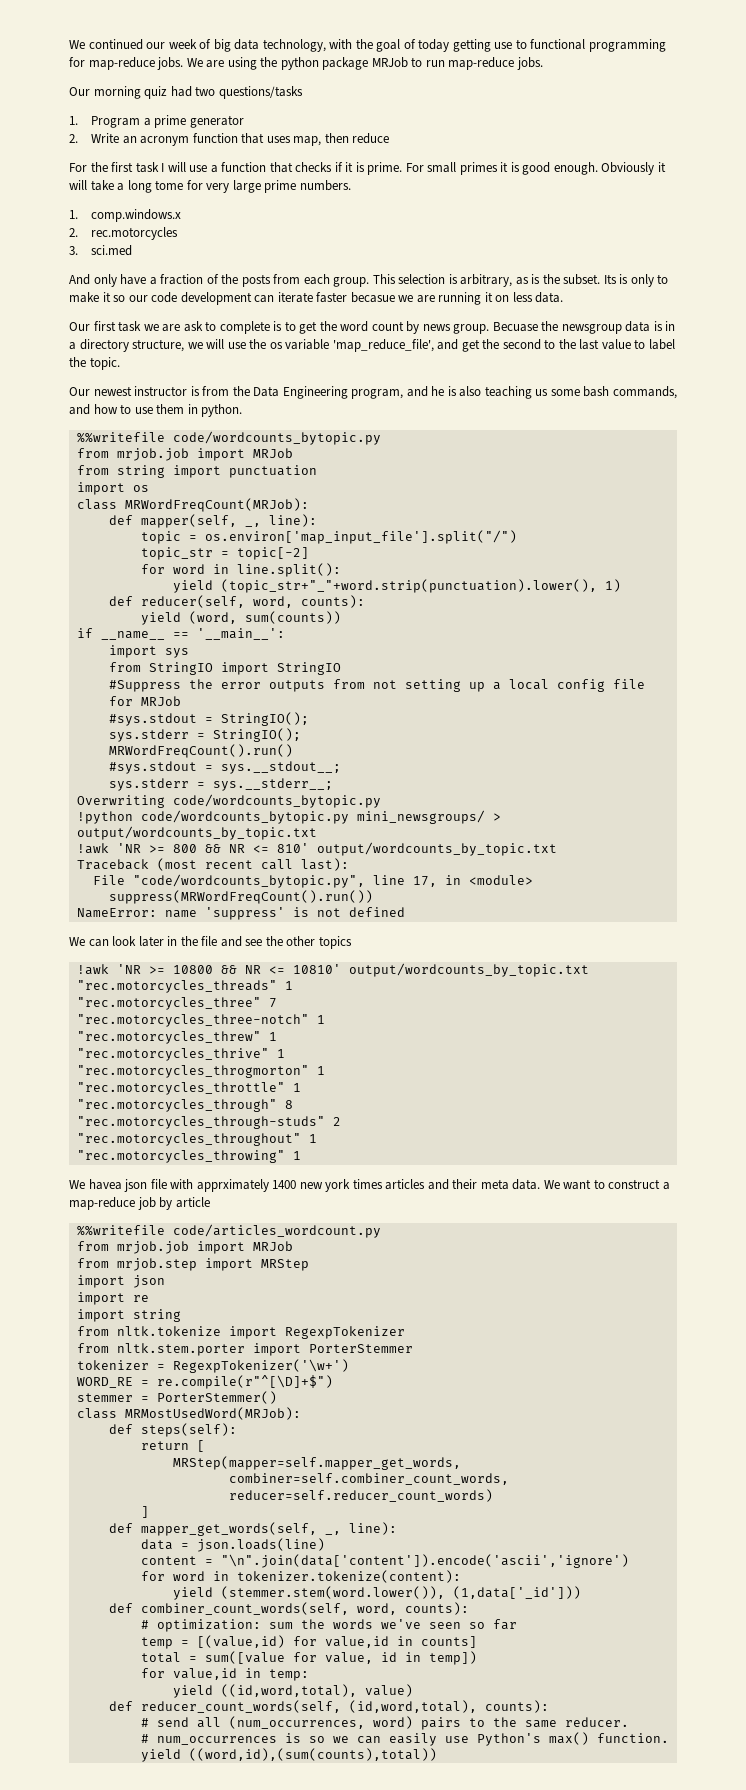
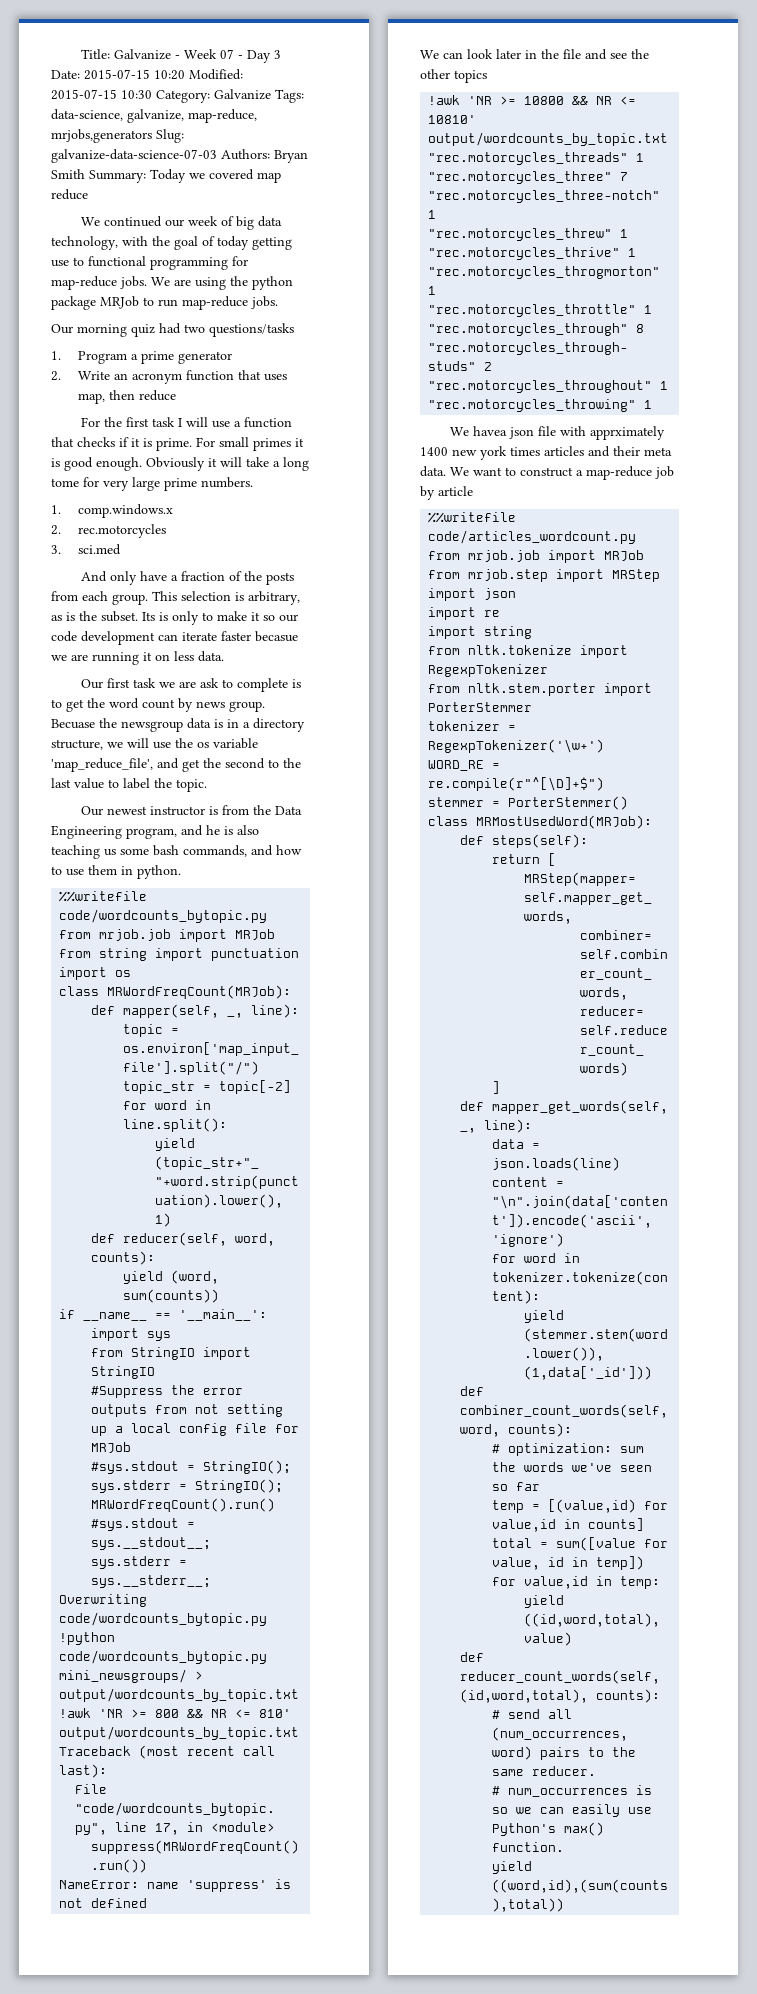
(69, 44) none -> [80,49,281,63] [51,69,243,80] [51,89,304,103] [51,109,257,123] [51,129,184,143] [51,149,308,163] [51,169,281,183] [51,189,88,200] Title: Galvanize - Week 07 - Day 3 Date: 2015-07-15 10:20 Modified: 2015-07-15 10:30 Category: Galvanize Tags: data-science, galvanize, map-reduce, mrjobs,generators Slug: galvanize-data-science-07-03 Authors: Bryan Smith Summary: Today we covered map reduce //

